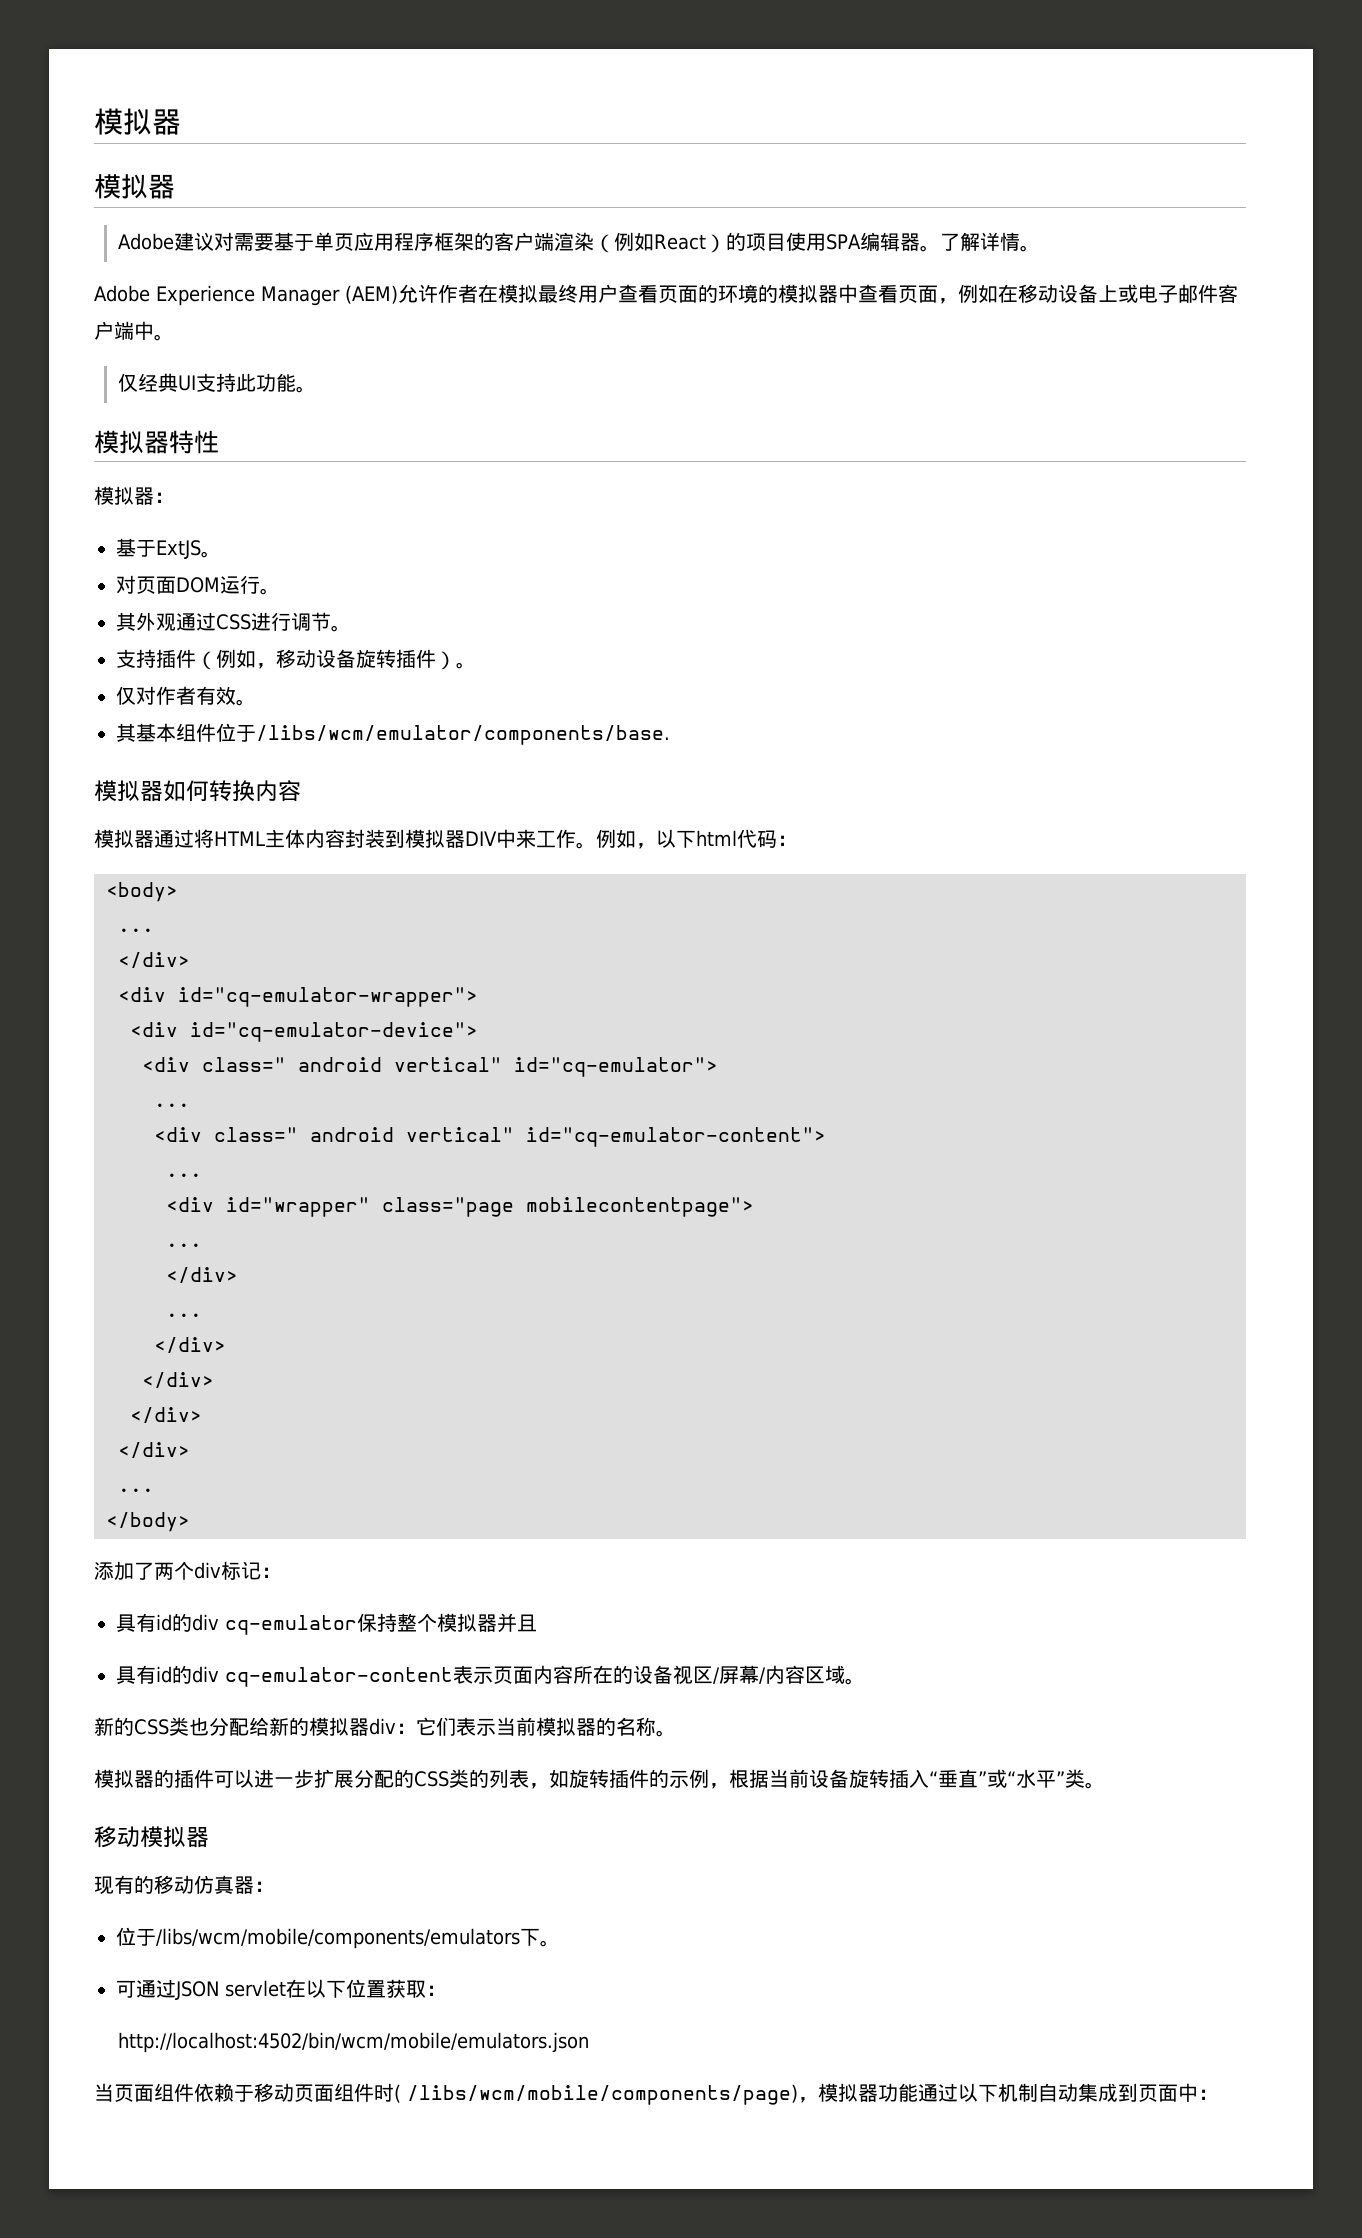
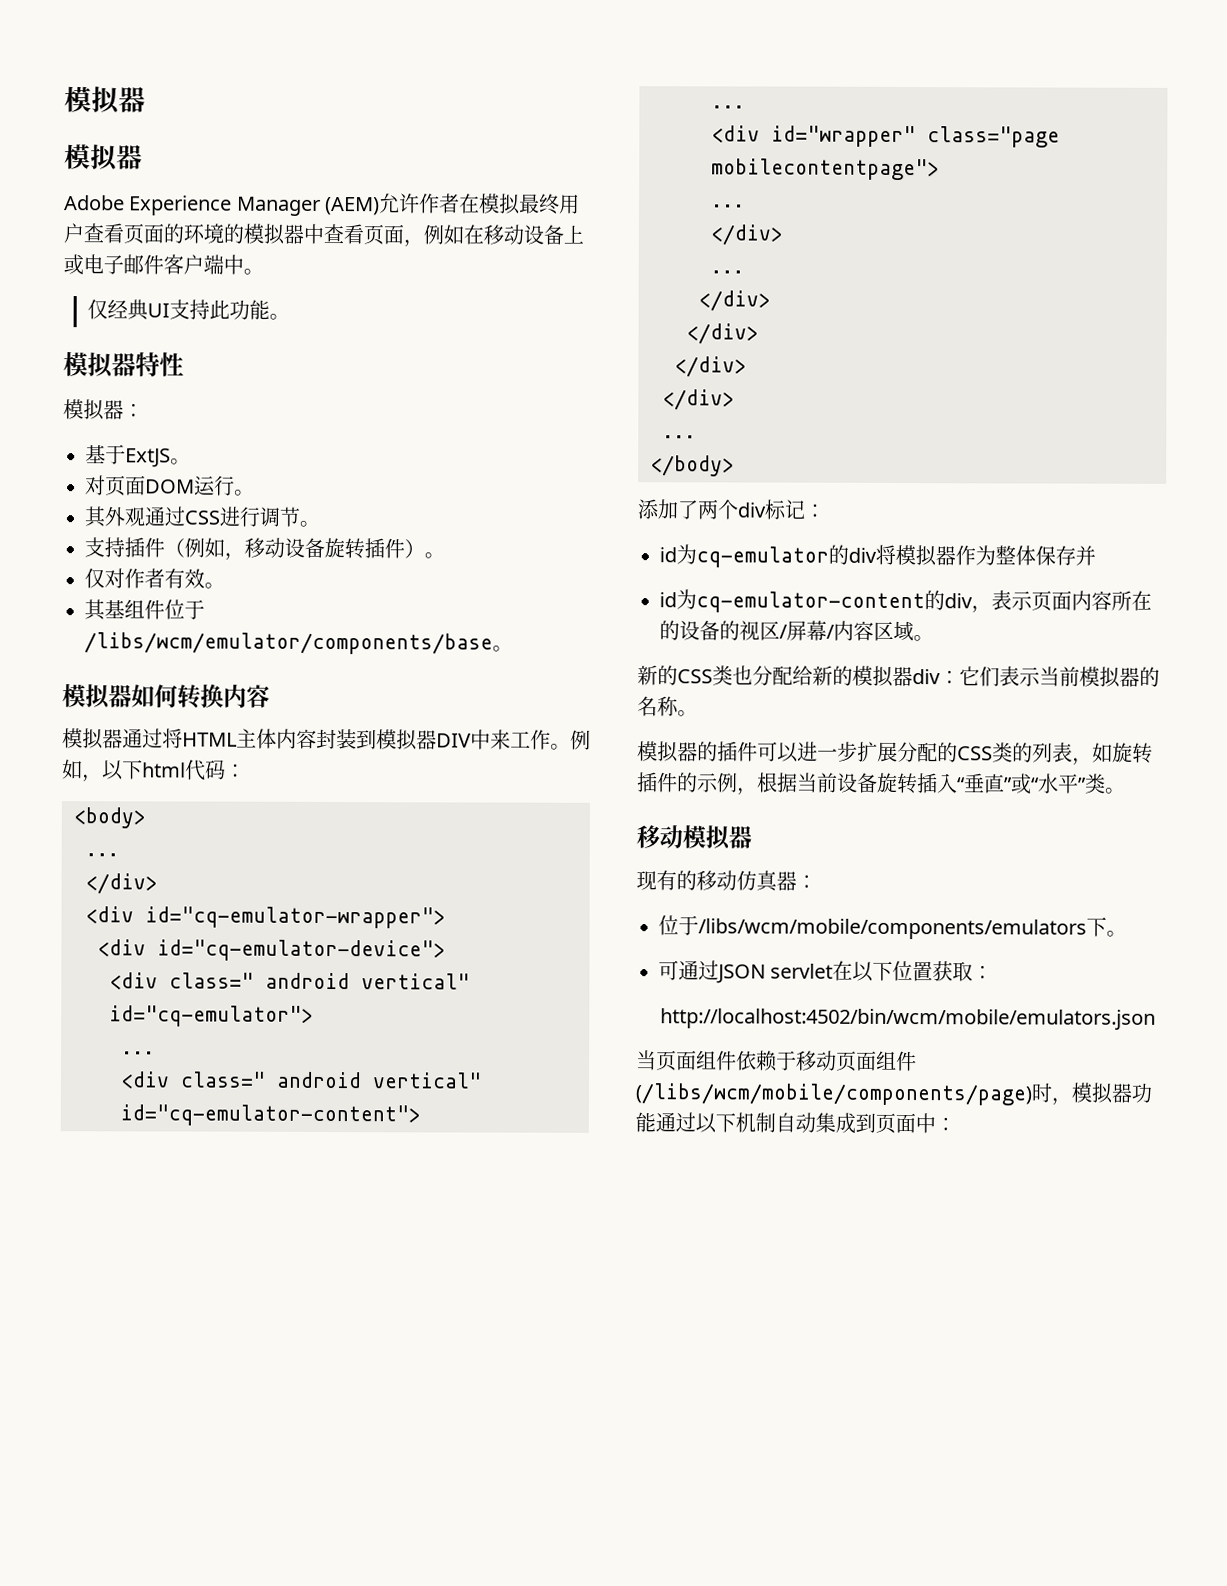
[117,232,1040,253] // Adobe建议对需要基于单页应用程序框架的客户端渲染（例如React）的项目使用SPA编辑器。了解详情。 -> (143, 157) none
[156,723,176,742] 本 -> (125, 609) none
[256,725,670,745] /libs/wcm/emulator/components/base. -> [84,632,513,655] /libs/wcm/emulator/components/base。
[116,1613,537,1635] [116,1665,453,1687] 具有id的div cq-emulator保持整个模拟器并且 // 具有id的div cq-emulator-content -> [659,544,1096,568] [659,589,992,614] id为cq-emulator的div将模拟器作为整体保存并 // id为cq-emulator-content的div，
(673, 1674) none -> [719,620,740,641] 的
[374,2083,798,2105] 时( /libs/wcm/mobile/components/page) -> [635,1082,1052,1106] (/libs/wcm/mobile/components/page)时

